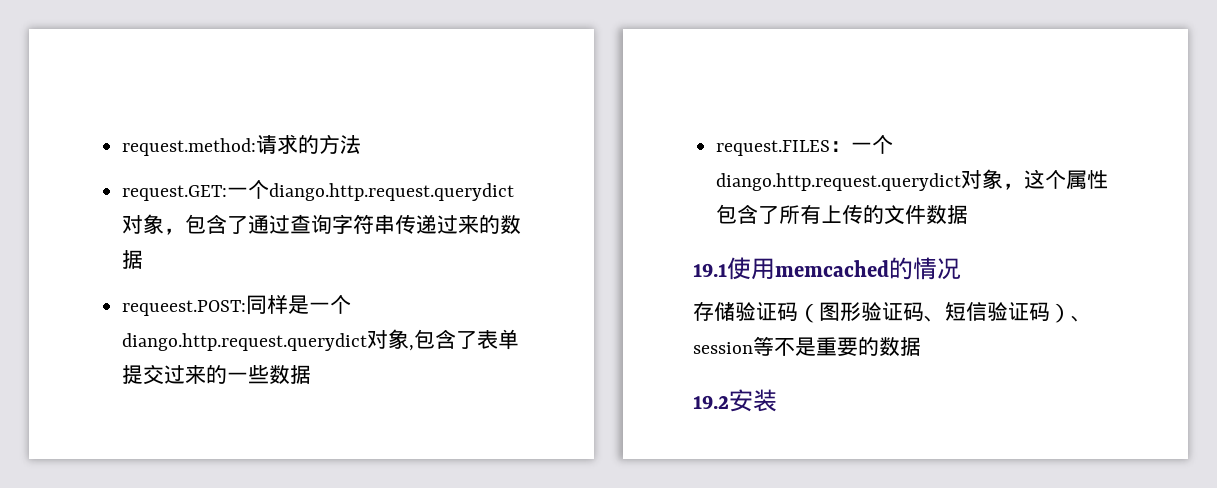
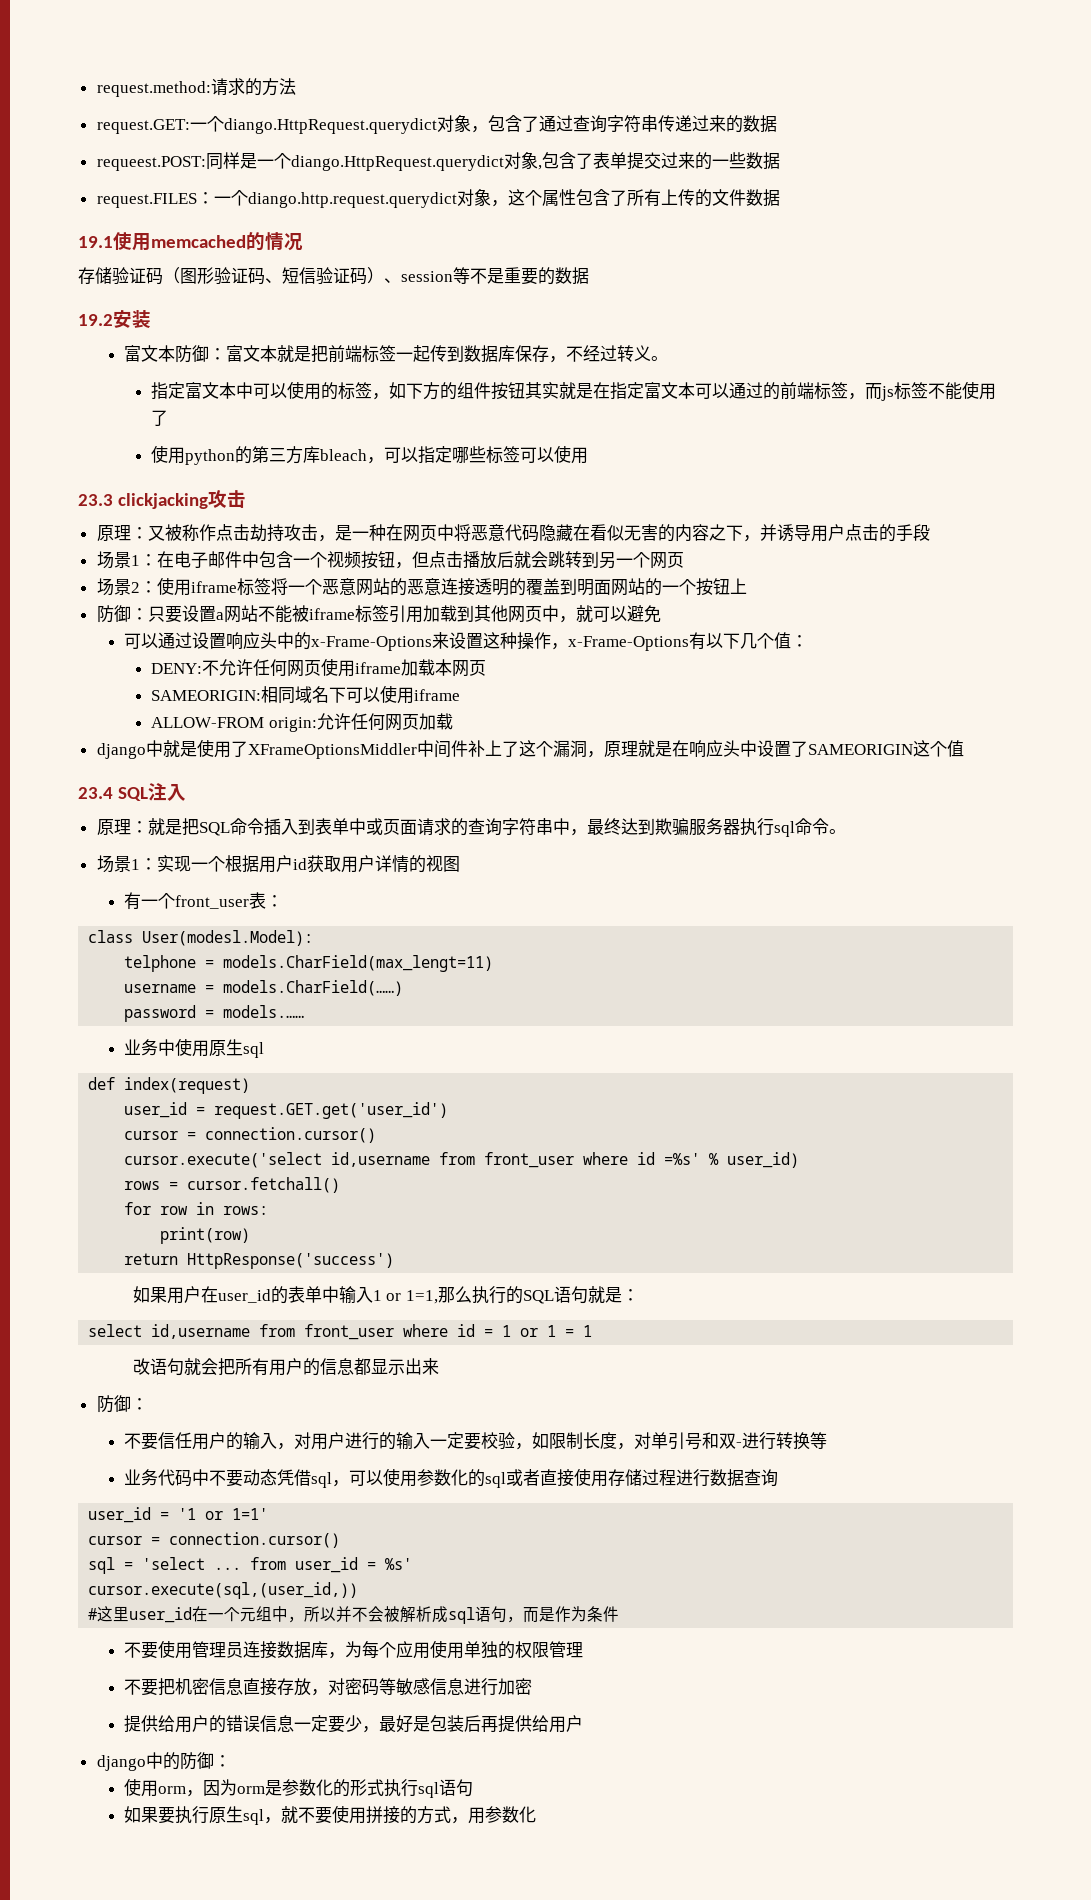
[269,183,515,201] diango.http.request.querydict -> [223,118,437,134] diango.HttpRequest.querydict
[122,333,368,351] diango.http.request.querydict -> [290,155,504,171] diango.HttpRequest.querydict
(777, 400) none -> [124,345,669,363] [151,381,997,401] [151,410,169,426] [151,445,589,465] [78,489,246,509] [96,524,930,542] [96,551,684,569] [96,577,747,596] [96,605,661,623] [124,632,809,651] [151,658,487,677] [151,685,461,704] [151,713,453,732] [96,739,964,759] [78,783,186,801] [96,818,846,837] [96,855,460,873] [124,892,284,910] [88,930,314,946] [124,955,494,972] [124,980,404,996] [124,1005,305,1022] [124,1038,265,1058] [88,1077,251,1094] [124,1102,449,1119] [124,1127,377,1143] [124,1152,800,1168] [124,1177,341,1193] [124,1202,269,1215] [160,1227,251,1244] [124,1253,395,1269] [132,1286,639,1304] [88,1324,593,1340] [132,1358,439,1376] [96,1395,148,1413] [124,1432,828,1450] [124,1468,779,1488] [88,1507,269,1523] [88,1532,341,1548] [88,1557,413,1574] [88,1582,359,1599] [88,1606,620,1624] [124,1640,584,1659] [124,1678,533,1696] [124,1715,584,1733] [96,1752,231,1771] [124,1778,474,1798] [124,1805,537,1825] // 富文本防御：富文本就是把前端标签一起传到数据库保存，不经过转义。 // 指定富文本中可以使用的标签，如下方的组件按钮其实就是在指定富文本可以通过的前端标签，而js标签不能使用了 // 使用python的第三方库bleach，可以指定哪些标签可以使用 // 23.3 clickjacking攻击 // 原理：又被称作点击劫持攻击，是一种在网页中将恶意代码隐藏在看似无害的内容之下，并诱导用户点击的手段 // 场景1：在电子邮件中包含一个视频按钮，但点击播放后就会跳转到另一个网页 // 场景2：使用iframe标签将一个恶意网站的恶意连接透明的覆盖到明面网站的一个按钮上 // 防御：只要设置a网站不能被iframe标签引用加载到其他网页中，就可以避免 // 可以通过设置响应头中的x-Frame-Options来设置这种操作，x-Frame-Options有以下几个值： // DENY:不允许任何网页使用iframe加载本网页 // SAMEORIGIN:相同域名下可以使用iframe // ALLOW-FROM origin:允许任何网页加载 // django中就是使用了XFrameOptionsMiddler中间件补上了这个漏洞，原理就是在响应头中设置了SAMEORIGIN这个值 // 23.4 SQL注入 // 原理：就是把SQL命令插入到表单中或页面请求的查询字符串中，最终达到欺骗服务器执行sql命令。 // 场景1：实现一个根据用户id获取用户详情的视图 // 有一个front_user表： // class User(modesl.Model): // telphone = models.CharField(max_lengt=11) // username = models.CharField(……) // password = models.…… // 业务中使用原生sql // def index(request) // user_id = request.GET.get('user_id') // cursor = connection.cursor() // cursor.execute('select id,username from front_user where id =%s' % user_id) // rows = cursor.fetchall() // for row in rows: // print(row) // return HttpResponse('success') // 如果用户在user_id的表单中输入1 or 1=1,那么执行的SQL语句就是： // select id,username from front_user where id = 1 or 1 = 1 // 改语句就会把所有用户的信息都显示出来 // 防御： // 不要信任用户的输入，对用户进行的输入一定要校验，如限制长度，对单引号和双-进行转换等 // 业务代码中不要动态凭借sql，可以使用参数化的sql或者直接使用存储过程进行数据查询 // user_id = '1 or 1=1' // cursor = connection.cursor() // sql = 'select ... from user_id = %s' // cursor.execute(sql,(user_id,)) // #这里user_id在一个元组中，所以并不会被解析成sql语句，而是作为条件 // 不要使用管理员连接数据库，为每个应用使用单独的权限管理 // 不要把机密信息直接存放，对密码等敏感信息进行加密 // 提供给用户的错误信息一定要少，最好是包装后再提供给用户 // django中的防御： // 使用orm，因为orm是参数化的形式执行sql语句 // 如果要执行原生sql，就不要使用拼接的方式，用参数化

